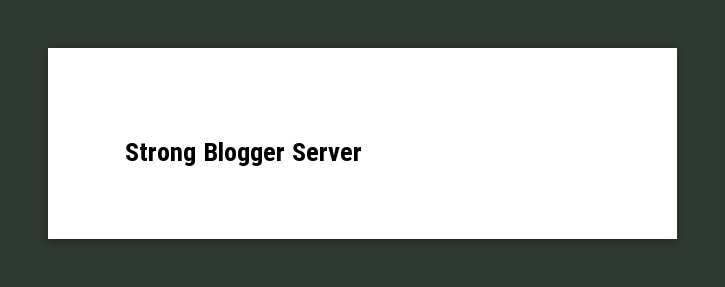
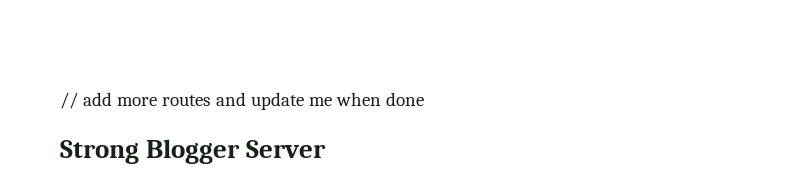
(125, 154) none -> [60,92,425,110] // add more routes and update me when done //

